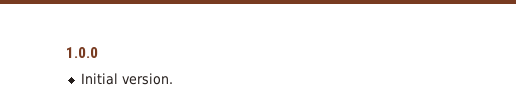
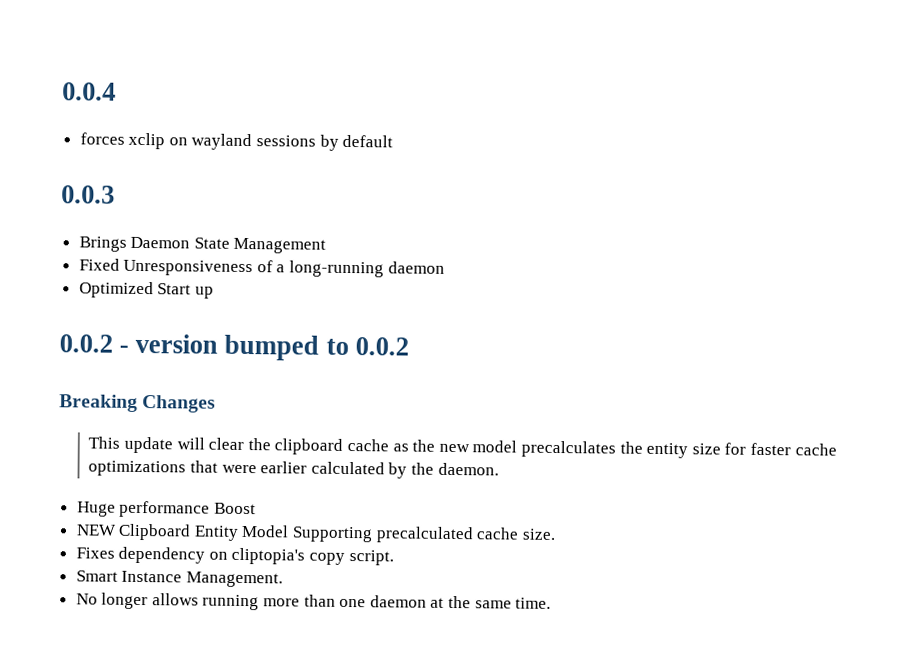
[66,47,98,58] [80,73,173,85] 1.0.0 // Initial version. -> [62,82,116,101] [79,132,394,151] [61,185,115,204] [78,236,327,254] [78,258,445,278] [78,281,214,299] [59,333,409,361] [59,394,217,413] [88,436,837,459] [88,460,499,479] [76,500,256,518] [75,523,556,544] [75,546,394,566] [75,570,283,588] [75,592,552,611] 0.0.4 // forces xclip on wayland sessions by default // 0.0.3 // Brings Daemon State Management // Fixed Unresponsiveness of a long-running daemon // Optimized Start up // 0.0.2 - version bumped to 0.0.2 // Breaking Changes // This update will clear the clipboard cache as the new model precalculates the entity size for faster cache optimizations that were earlier calculated by the daemon. // Huge performance Boost // NEW Clipboard Entity Model Supporting precalculated cache size. // Fixes dependency on cliptopia's copy script. // Smart Instance Management. // No longer allows running more than one daemon at the same time.

